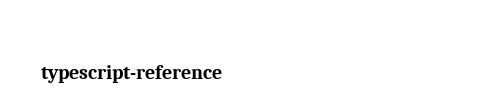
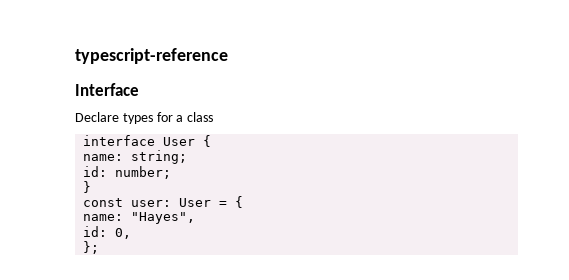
(222, 74) none -> [75,83,139,96] [75,112,214,124] [83,135,212,147] [83,150,188,164] [83,166,172,179] [83,181,92,193] [83,196,244,208] [83,212,196,224] [83,226,132,239] [83,241,100,254] // Interface // Declare types for a class // interface User { // name: string; // id: number; // } // const user: User = { // name: "Hayes", // id: 0, // };

